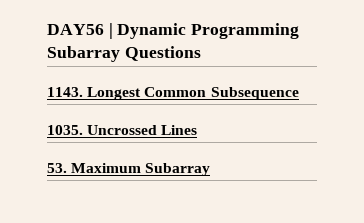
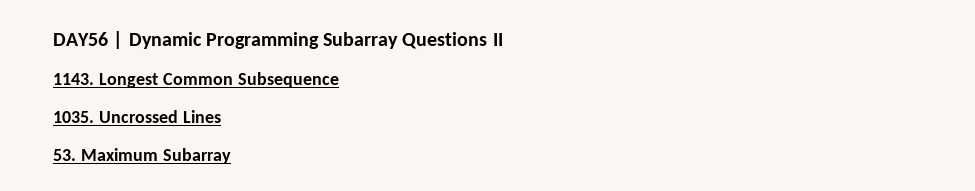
(201, 53) none -> [492,33,503,46] II

